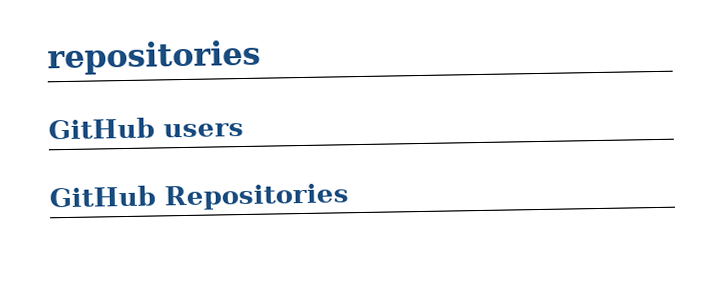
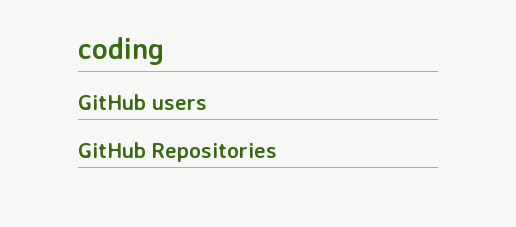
[47,39,261,76] repositories -> [78,37,164,65] coding

